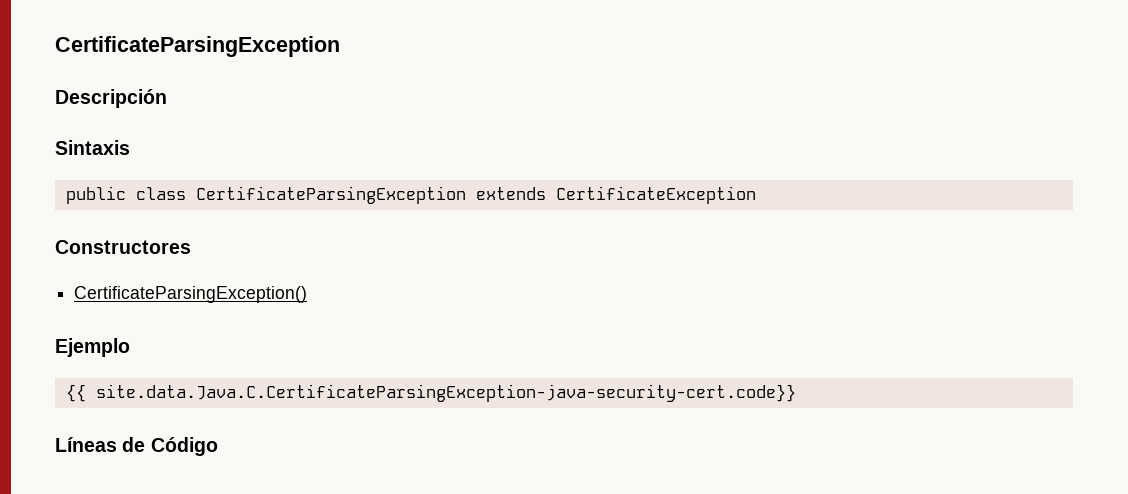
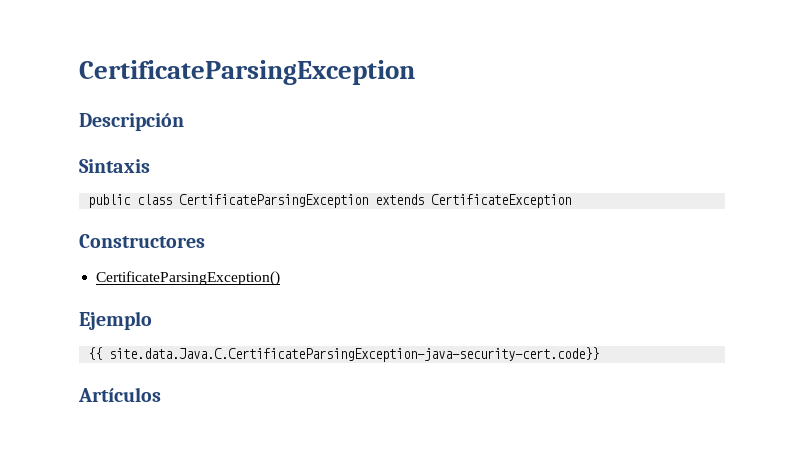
[55,437,218,456] Líneas de Código -> [78,387,161,402] Artículos

